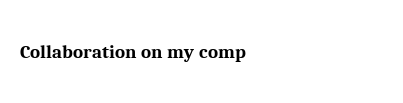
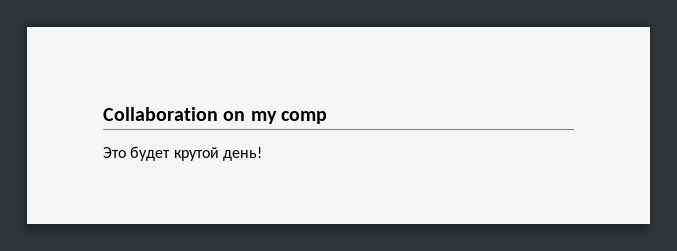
(246, 55) none -> [103,146,262,161] // Это будет крутой день!

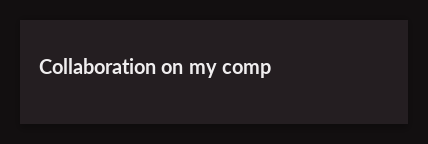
[103,146,262,161] // Это будет крутой день! -> (271, 70) none

